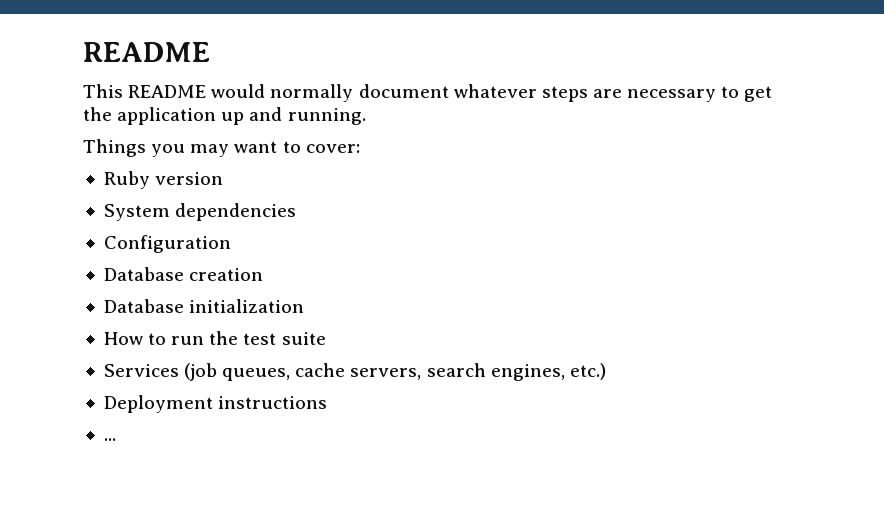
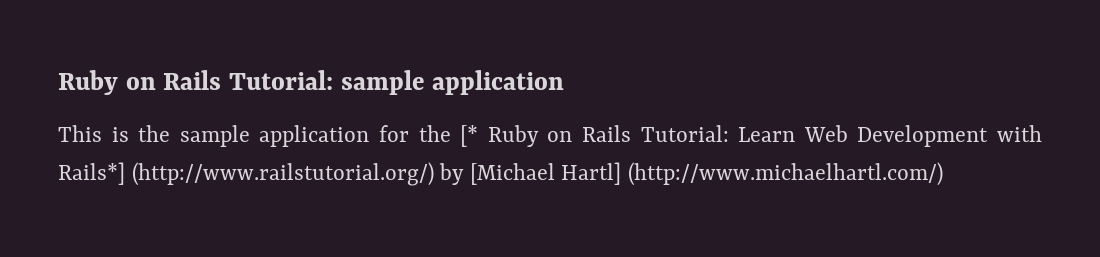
[83,42,210,62] [83,84,773,102] [83,107,366,125] [83,139,360,157] [103,171,224,189] [103,203,297,221] [103,235,231,253] [103,267,264,281] [103,299,305,313] [103,331,326,345] [103,363,606,381] [103,395,328,413] [103,438,116,441] README // This README would normally document whatever steps are necessary to get the application up and running. // Things you may want to cover: // Ruby version // System dependencies // Configuration // Database creation // Database initialization // How to run the test suite // Services (job queues, cache servers, search engines, etc.) // Deployment instructions // ... -> [58,70,565,95] [58,125,1043,147] [58,162,944,186] Ruby on Rails Tutorial: sample application // This is the sample application for the [* Ruby on Rails Tutorial: Learn Web Development with Rails*] (http://www.railstutorial.org/) by [Michael Hartl] (http://www.michaelhartl.com/)

